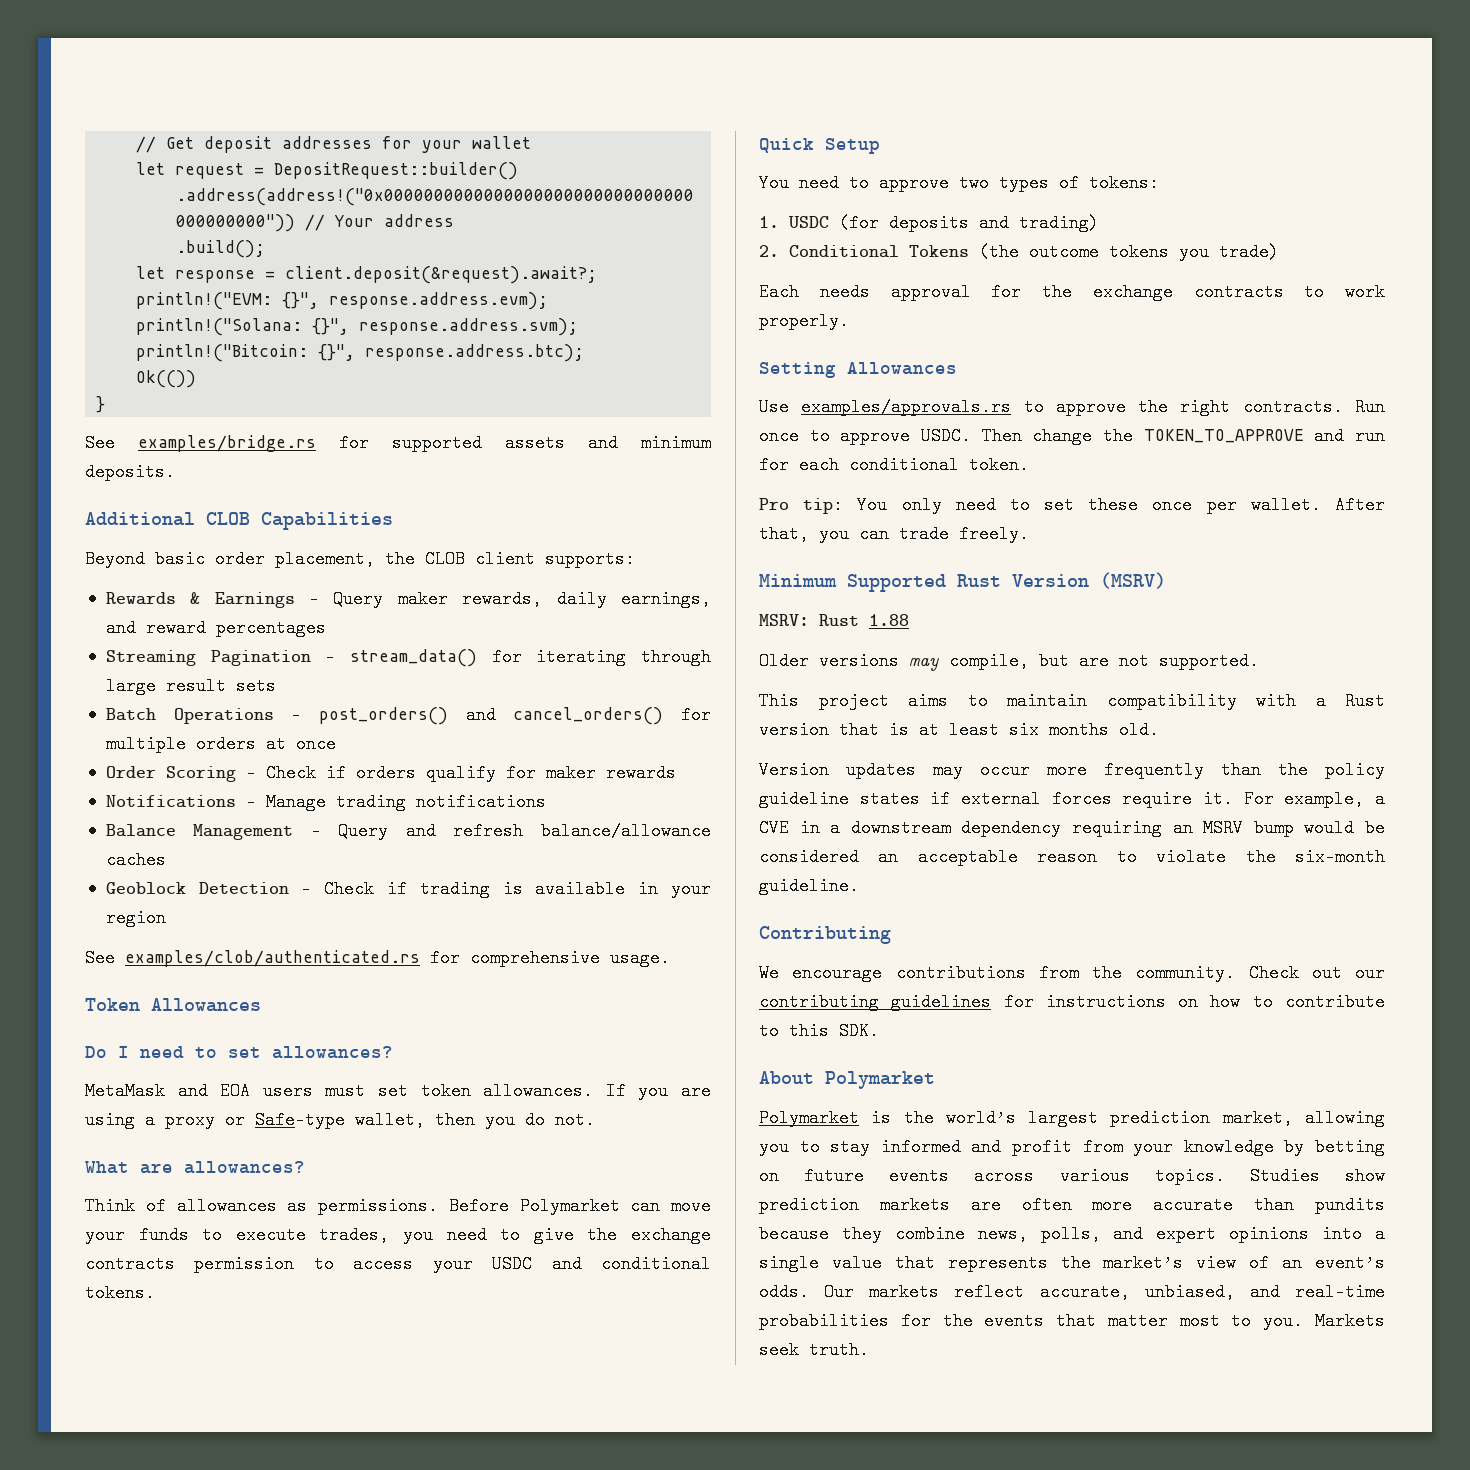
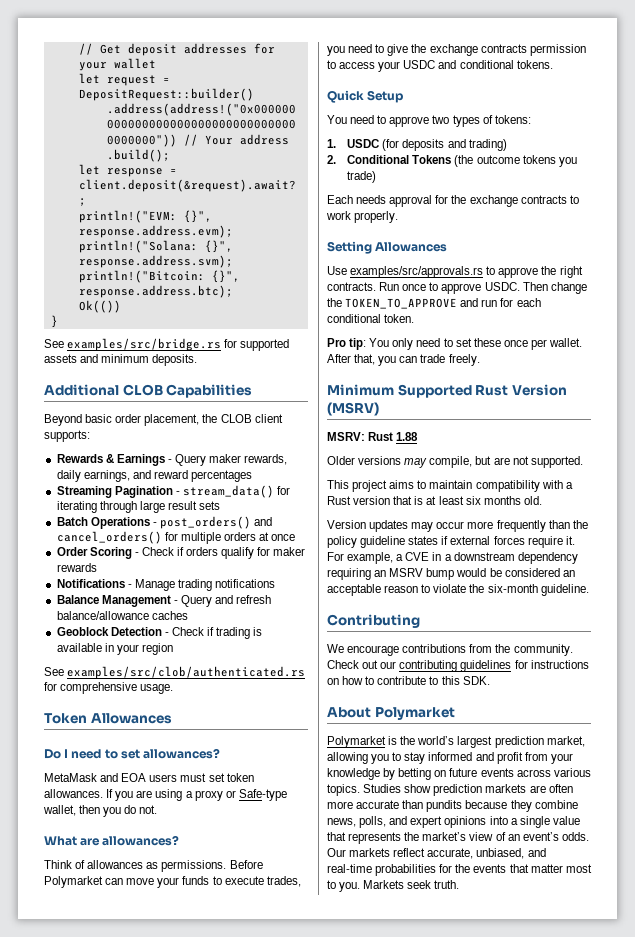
[138,435,316,452] examples/bridge.rs -> [67,338,222,351] examples/src/bridge.rs
[125,950,420,967] examples/clob/authenticated.rs -> [67,666,306,679] examples/src/clob/authenticated.rs
[801,398,1012,416] examples/approvals.rs -> [350,266,484,278] examples/src/approvals.rs

